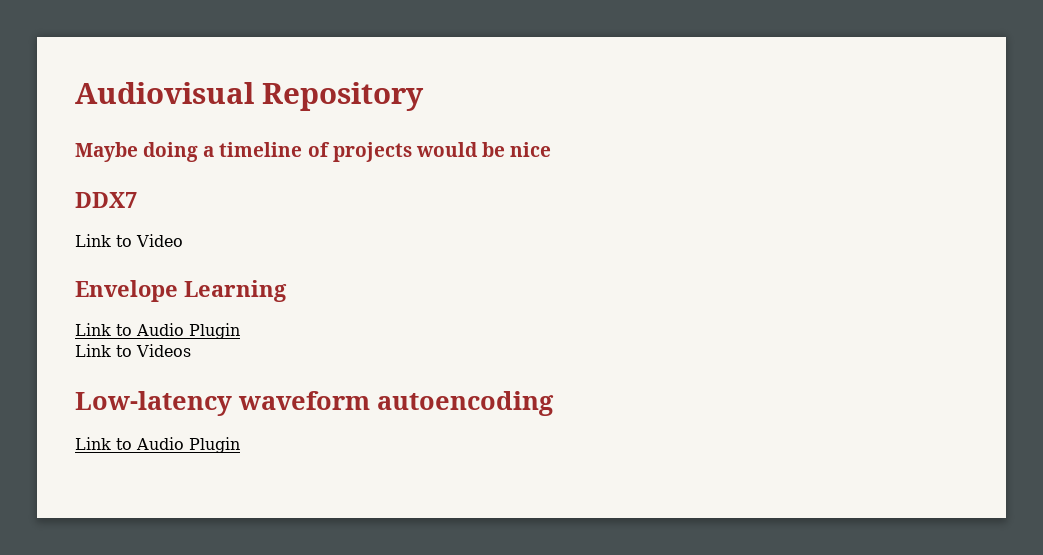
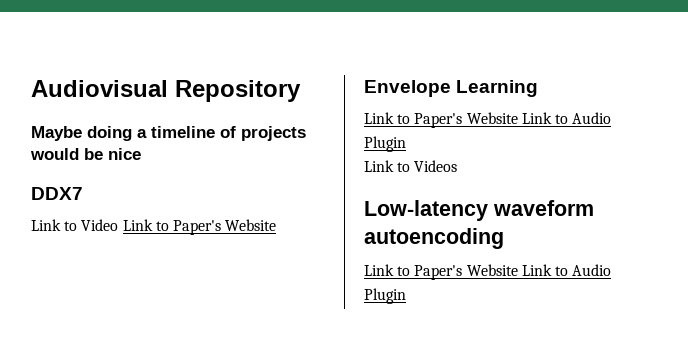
(183, 240) none -> [122,219,277,235] Link to Paper's Website
(132, 330) none -> [414,112,568,128] Paper's Website Link to
(132, 444) none -> [414,264,568,280] Paper's Website Link to

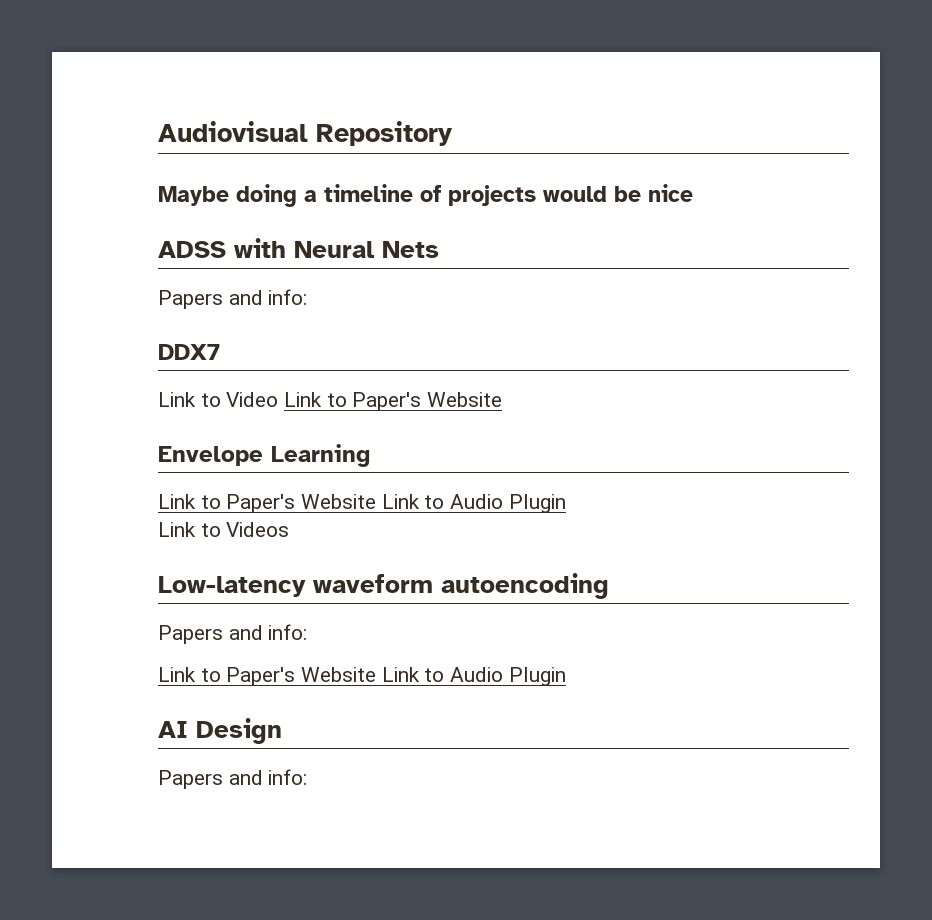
(141, 154) none -> [158,238,439,258] [158,289,308,309] // ADSS with Neural Nets // Papers and info:
[364,264,612,280] [364,288,406,304] // Link to Paper's Website Link to Audio Plugin -> [158,624,308,644] [158,667,566,686] [158,718,282,744] [158,769,308,789] // Papers and info: // Link to Paper's Website Link to Audio Plugin // AI Design // Papers and info:

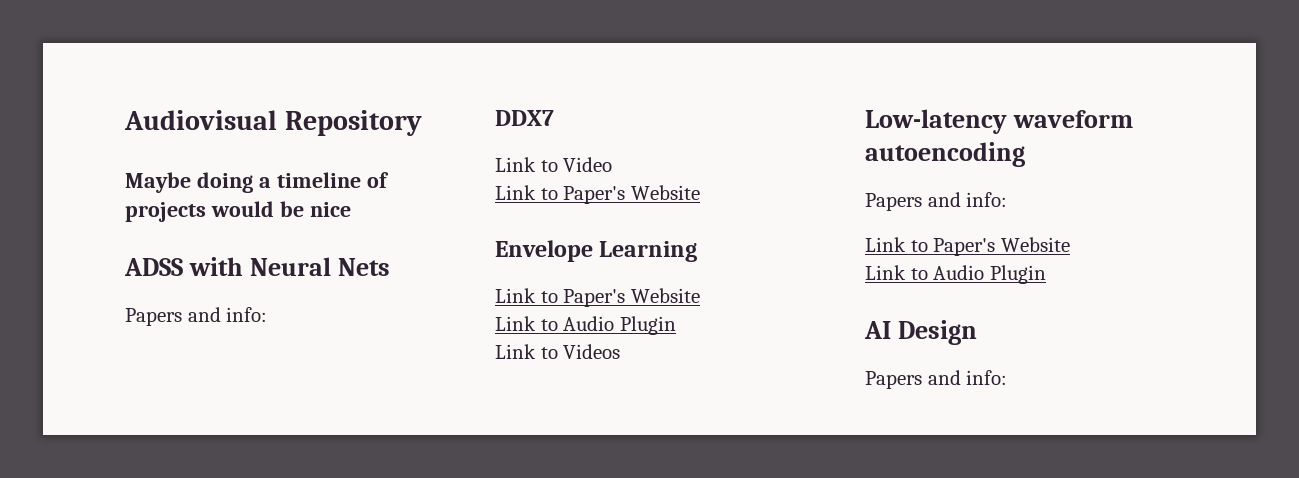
(279, 399) none -> (613, 164) //
(377, 501) none -> (700, 295) //
(377, 674) none -> (1070, 244) //

